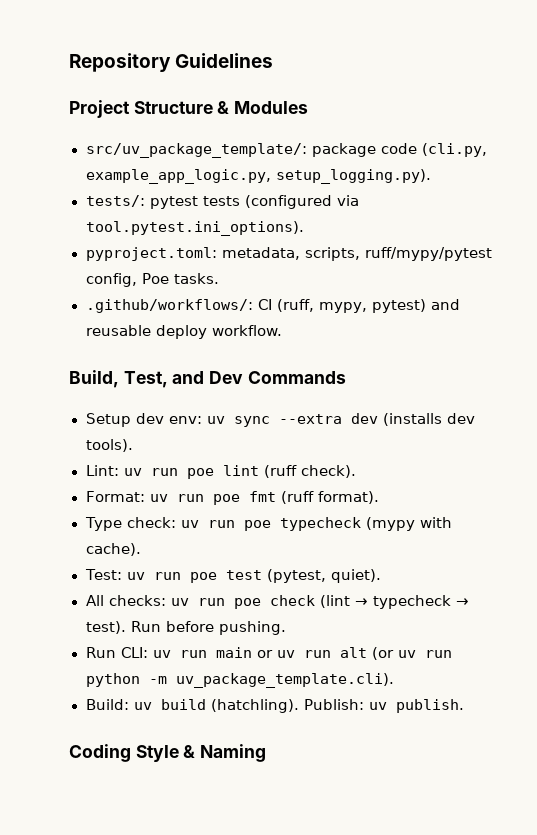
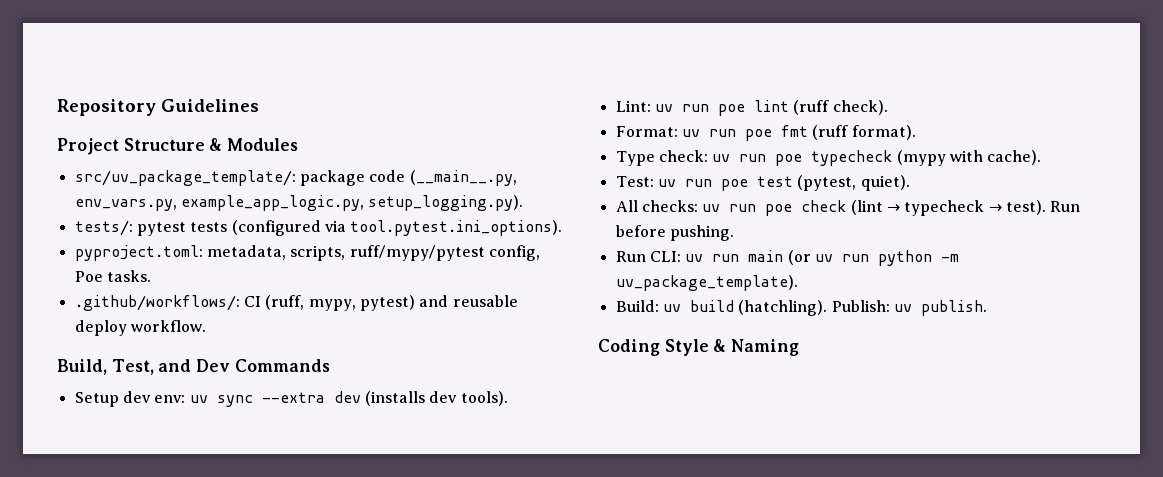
[421,143,487,157] (cli.py, -> [409,170,517,186] [74,199,177,211] (__main__.py, env_vars.py,
[256,647,367,658] or uv run alt -> (784, 256) none
[175,673,394,688] uv_package_template.cli). -> [615,275,798,291] uv_package_template).

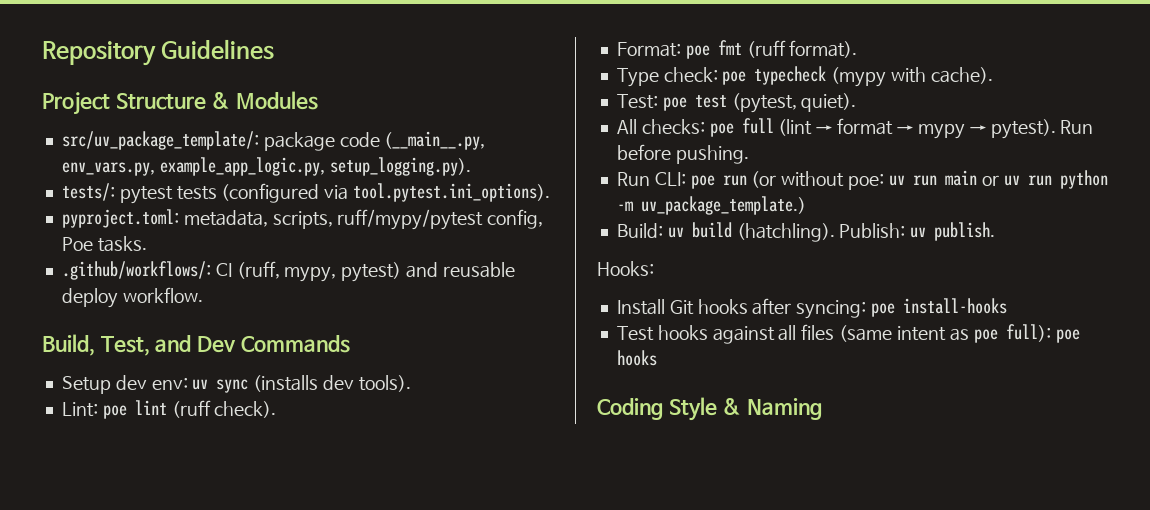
[261,391,361,403] --extra dev -> (249, 386) none
[654,104,709,112] uv run -> (98, 409) none
[681,129,736,137] uv run -> (681, 49) none
[712,154,767,162] uv run -> (718, 74) none
[657,179,712,187] uv run -> (658, 101) none
[702,200,1046,216] uv run poe check (lint → typecheck → test). -> [709,118,1056,139] poe full (lint → format → mypy → pytest).
(681, 256) none -> [690,171,885,190] poe run (or without poe:
[787,250,811,265] (or -> [981,175,999,186] or
[615,275,798,291] uv_package_template). -> [640,196,806,215] uv_package_template.)
(987, 308) none -> [597,261,654,276] [616,298,1008,319] [616,324,1080,344] [616,350,657,366] // Hooks: // Install Git hooks after syncing: poe install-hooks // Test hooks against all files (same intent as poe full): poe hooks

